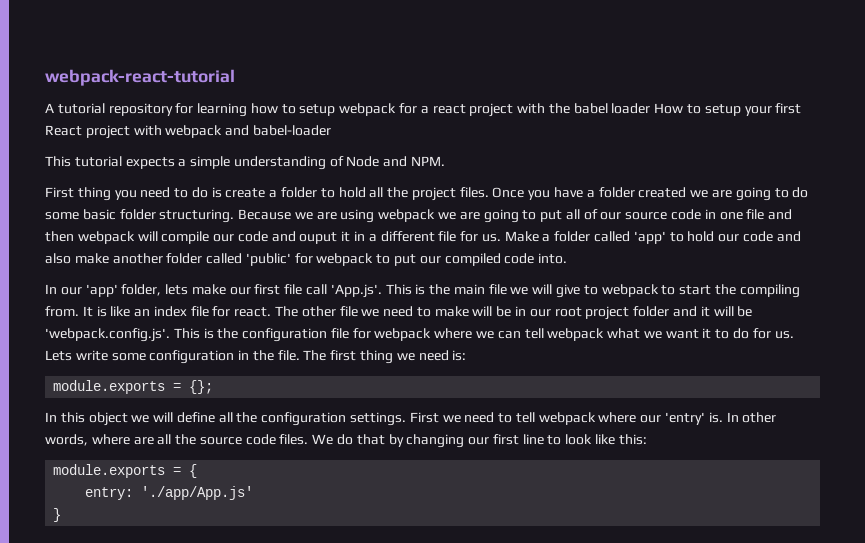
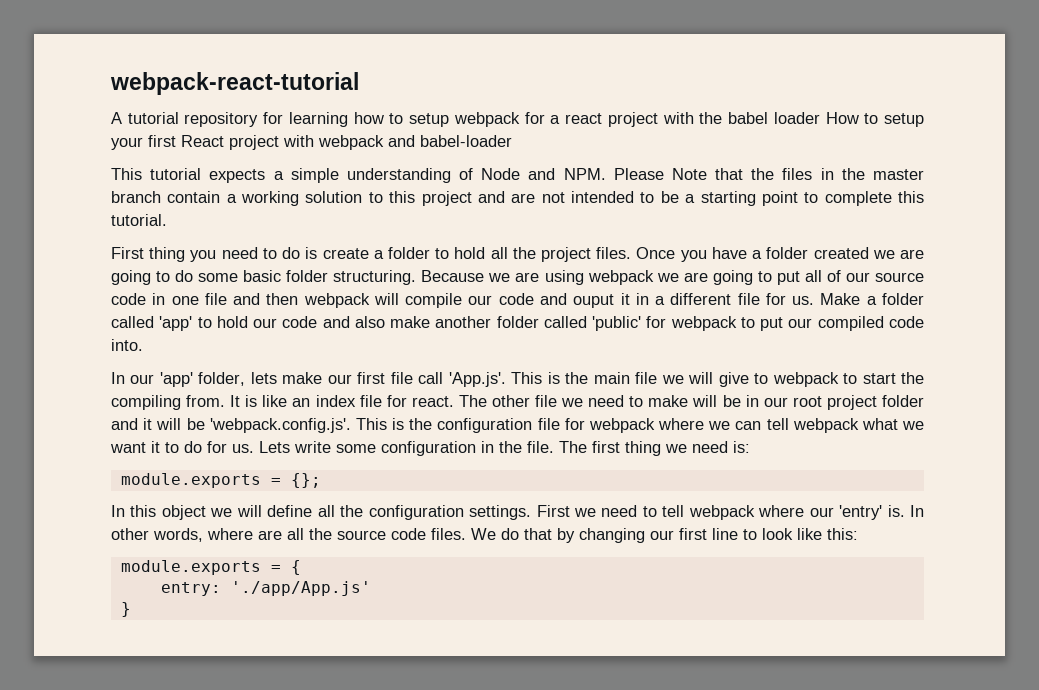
(446, 161) none -> [613,168,924,180] [111,191,924,206] [111,214,167,226] Please Note that the files in the master branch contain a working solution to this project and are not intended to be a starting point to complete this tutorial.

